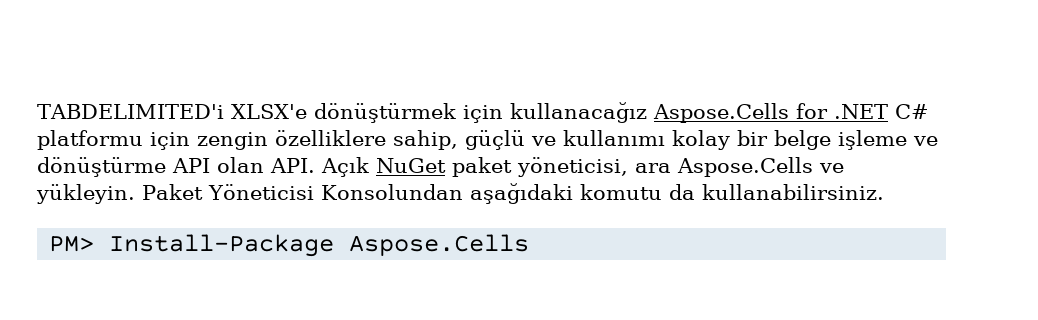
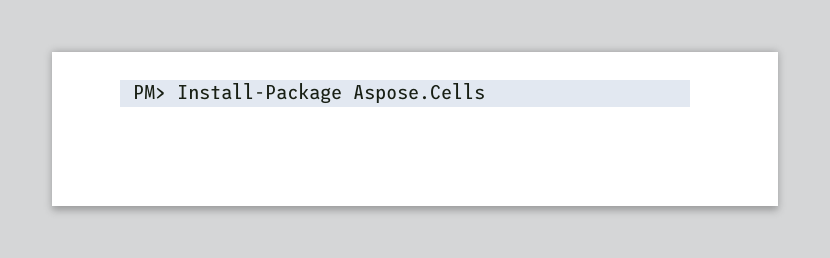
[37,102,929,123] [37,130,938,150] [37,157,844,177] [36,183,884,204] TABDELIMITED'i XLSX'e dönüştürmek için kullanacağız Aspose.Cells for .NET C# platformu için zengin özelliklere sahip, güçlü ve kullanımı kolay bir belge işleme ve dönüştürme API olan API. Açık NuGet paket yöneticisi, ara Aspose.Cells ve yükleyin. Paket Yöneticisi Konsolundan aşağıdaki komutu da kullanabilirsiniz. // -> (132, 92) none

